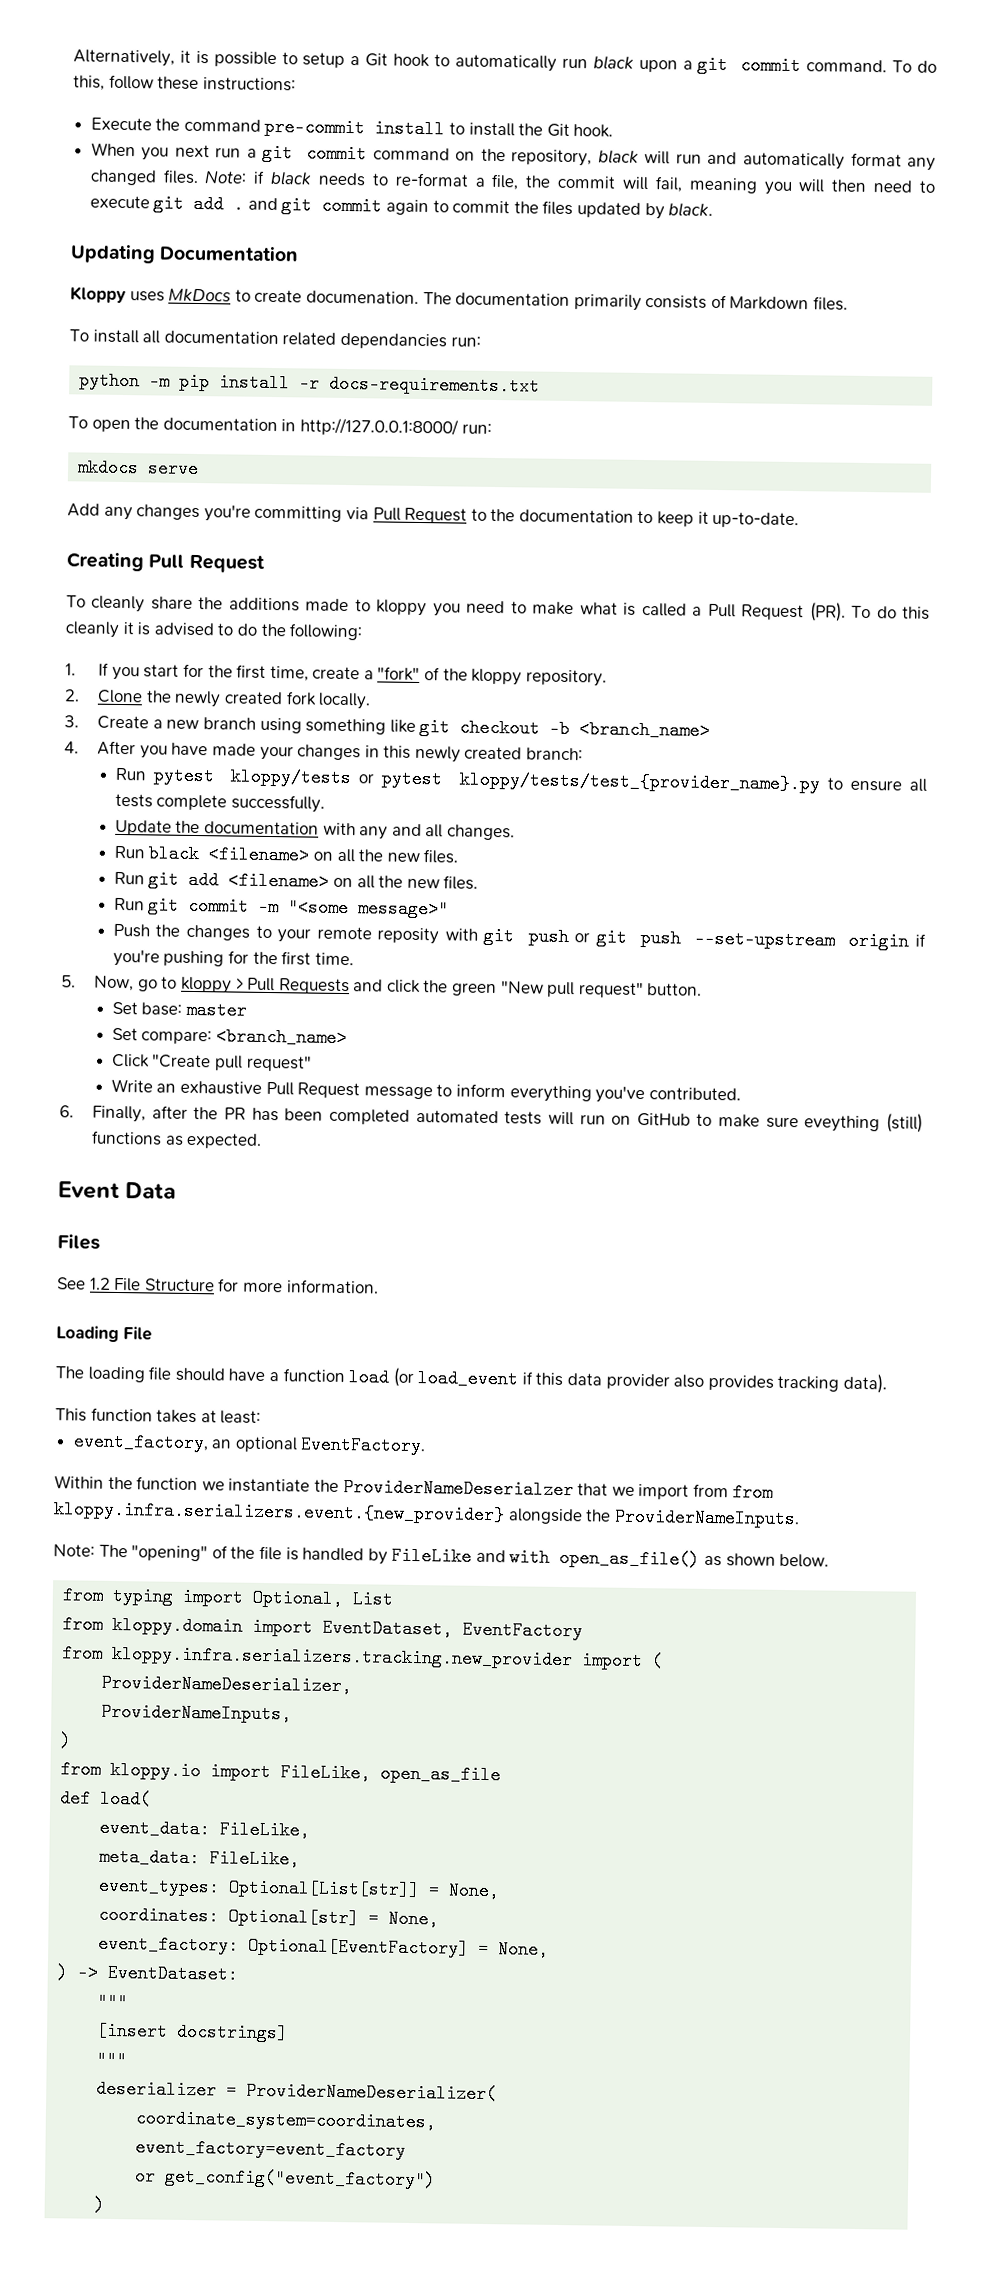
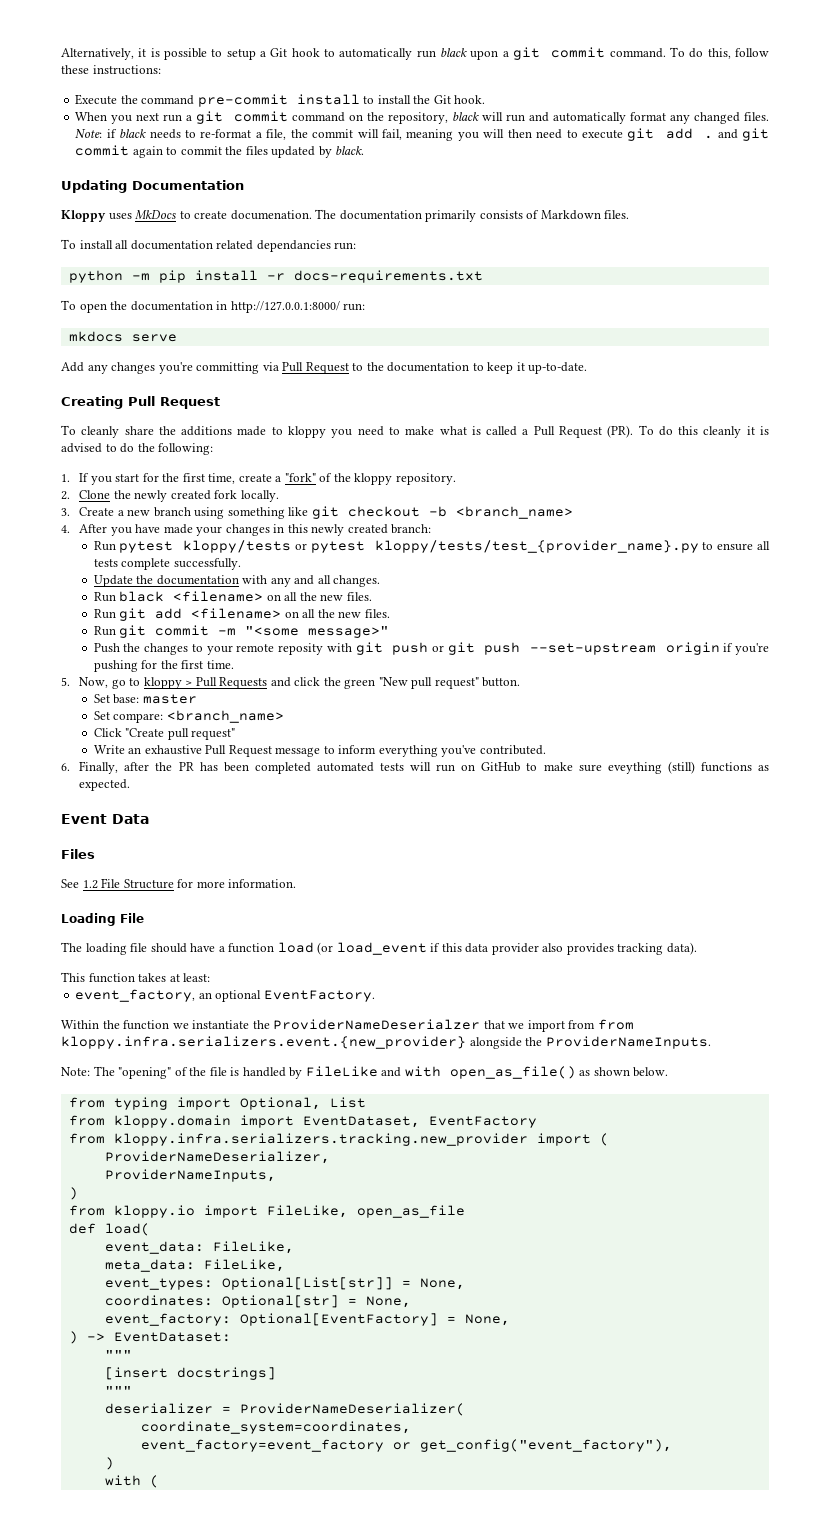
[134,2167,437,2190] [94,2195,106,2214] // or get_config("event_factory") // ) -> [392,1439,672,1452] [104,1457,114,1470] [104,1475,159,1488] or get_config("event_factory"), // ) // with (

